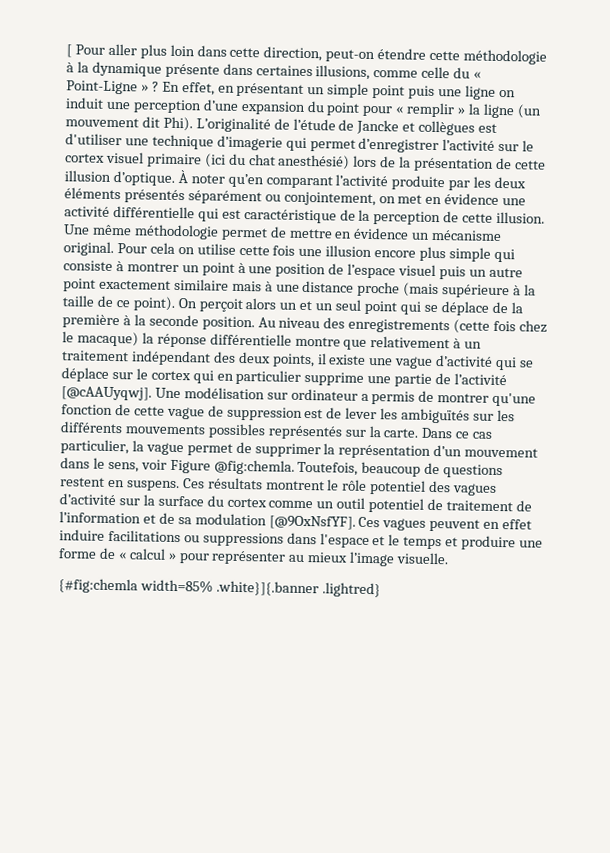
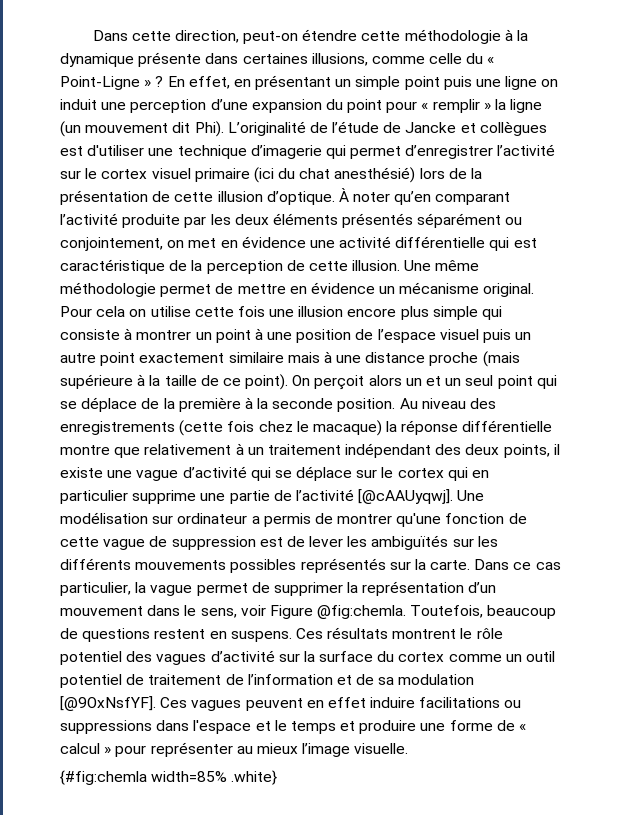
[66,43,227,59] [ Pour aller plus loin dans -> [92,30,128,41] Dans
[215,580,381,598] .white}]{.banner .lightred} -> [231,770,278,785] .white}

